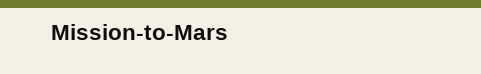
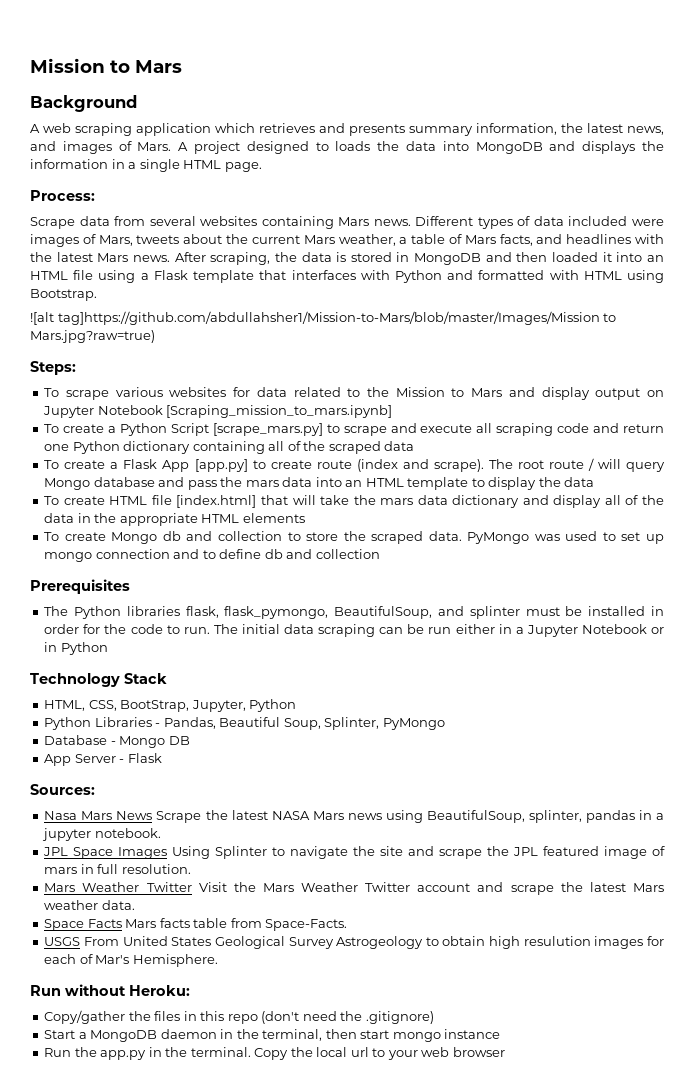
[51,24,228,40] Mission-to-Mars -> [30,58,182,73] [30,95,137,112] [30,123,664,136] [30,141,664,154] [30,159,262,172] [30,190,95,201] [30,216,665,229] [30,234,664,247] [30,252,664,265] [30,270,664,283] [30,289,97,301] [30,311,617,325] [30,330,155,343] [30,361,76,375] [44,387,665,400] [43,405,393,418] [44,423,664,436] [44,441,415,454] [44,458,665,472] [44,477,595,490] [44,495,665,508] [44,513,305,526] [44,531,665,544] [44,549,380,562] [30,579,130,594] [44,606,664,619] [44,624,664,637] [44,642,108,655] [30,673,167,687] [44,699,297,712] [44,717,445,730] [44,735,190,748] [44,753,162,766] [30,784,95,795] [44,810,664,823] [42,828,161,841] [43,846,666,859] [44,864,191,874] [44,882,665,895] [44,900,135,910] [44,918,348,931] [44,936,664,949] [44,954,218,967] [30,984,190,996] [44,1010,434,1024] [44,1029,501,1042] [44,1047,505,1060] Mission to Mars // Background // A web scraping application which retrieves and presents summary information, the latest news, and images of Mars. A project designed to loads the data into MongoDB and displays the information in a single HTML page. // Process: // Scrape data from several websites containing Mars news. Different types of data included were images of Mars, tweets about the current Mars weather, a table of Mars facts, and headlines with the latest Mars news. After scraping, the data is stored in MongoDB and then loaded it into an HTML file using a Flask template that interfaces with Python and formatted with HTML using Bootstrap. // ![alt tag]https://github.com/abdullahsher1/Mission-to-Mars/blob/master/Images/Mission to Mars.jpg?raw=true) // Steps: // To scrape various websites for data related to the Mission to Mars and display output on Jupyter Notebook [Scraping_mission_to_mars.ipynb] // To create a Python Script [scrape_mars.py] to scrape and execute all scraping code and return one Python dictionary containing all of the scraped data // To create a Flask App [app.py] to create route (index and scrape). The root route / will query Mongo database and pass the mars data into an HTML template to display the data // To create HTML file [index.html] that will take the mars data dictionary and display all of the data in the appropriate HTML elements // To create Mongo db and collection to store the scraped data. PyMongo was used to set up mongo connection and to define db and collection // Prerequisites // The Python libraries flask, flask_pymongo, BeautifulSoup, and splinter must be installed in order for the code to run. The initial data scraping can be run either in a Jupyter Notebook or in Python // Technology Stack // HTML, CSS, BootStrap, Jupyter, Python // Python Libraries - Pandas, Beautiful Soup, Splinter, PyMongo // Database - Mongo DB // App Server - Flask // Sources: // Nasa Mars News Scrape the latest NASA Mars news using BeautifulSoup, splinter, pandas in a jupyter notebook. // JPL Space Images Using Splinter to navigate the site and scrape the JPL featured image of mars in full resolution. // Mars Weather Twitter Visit the Mars Weather Twitter account and scrape the latest Mars weather data. // Space Facts Mars facts table from Space-Facts. // USGS From United States Geological Survey Astrogeology to obtain high resulution images for each of Mar's Hemisphere. // Run without Heroku: // Copy/gather the files in this repo (don't need the .gitignore) // Start a MongoDB daemon in the terminal, then start mongo instance // Run the app.py in the terminal. Copy the local url to your web browser

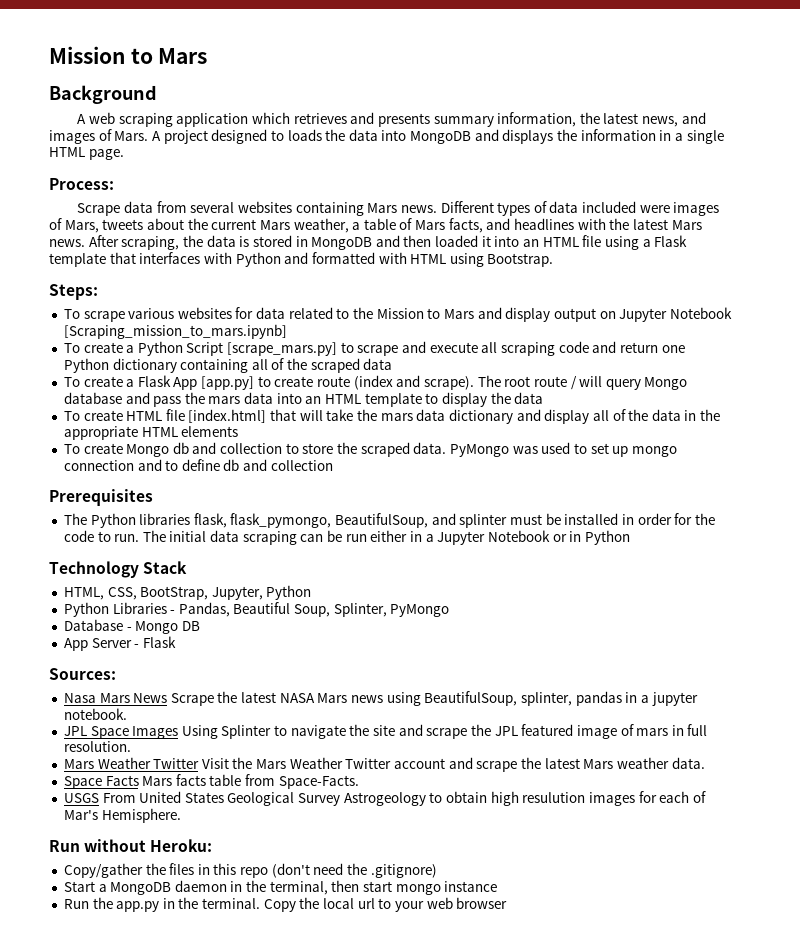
[30,311,617,325] [30,330,155,343] // ![alt tag]https://github.com/abdullahsher1/Mission-to-Mars/blob/master/Images/Mission to Mars.jpg?raw=true) -> (554, 260) none

